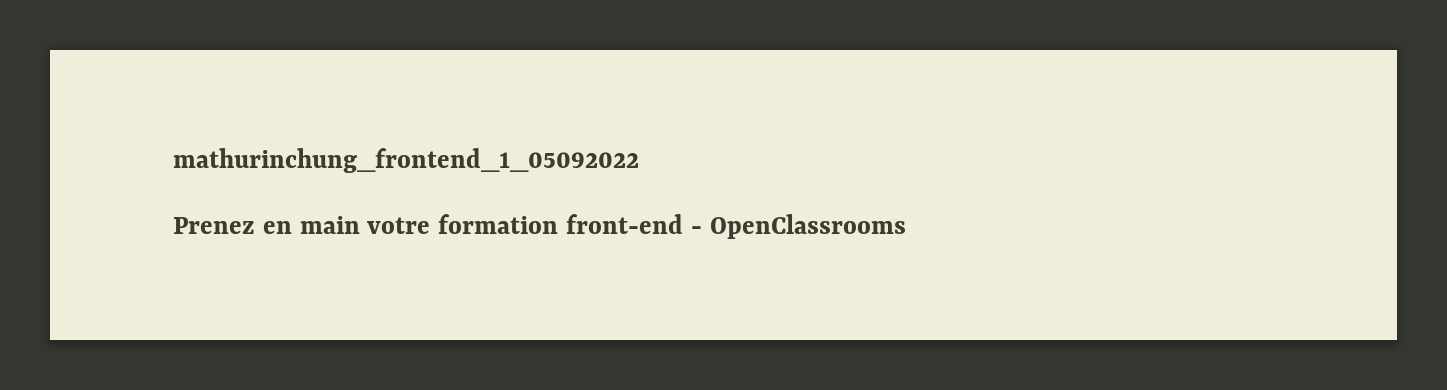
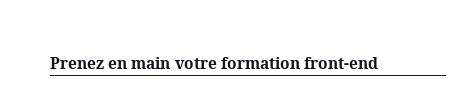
[173,148,639,173] mathurinchung_frontend_1_05092022 // -> (50, 63) none
[690,214,906,239] - OpenClassrooms -> (378, 63) none

